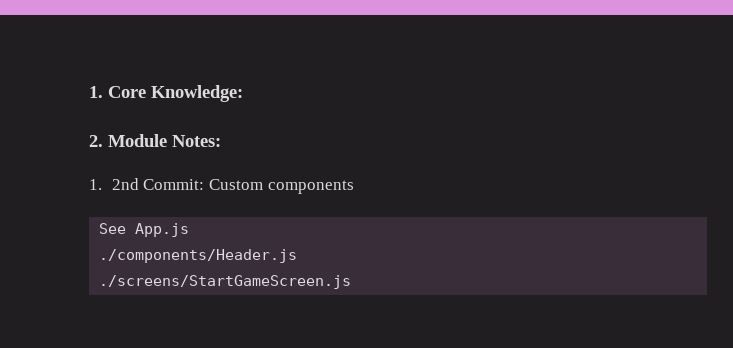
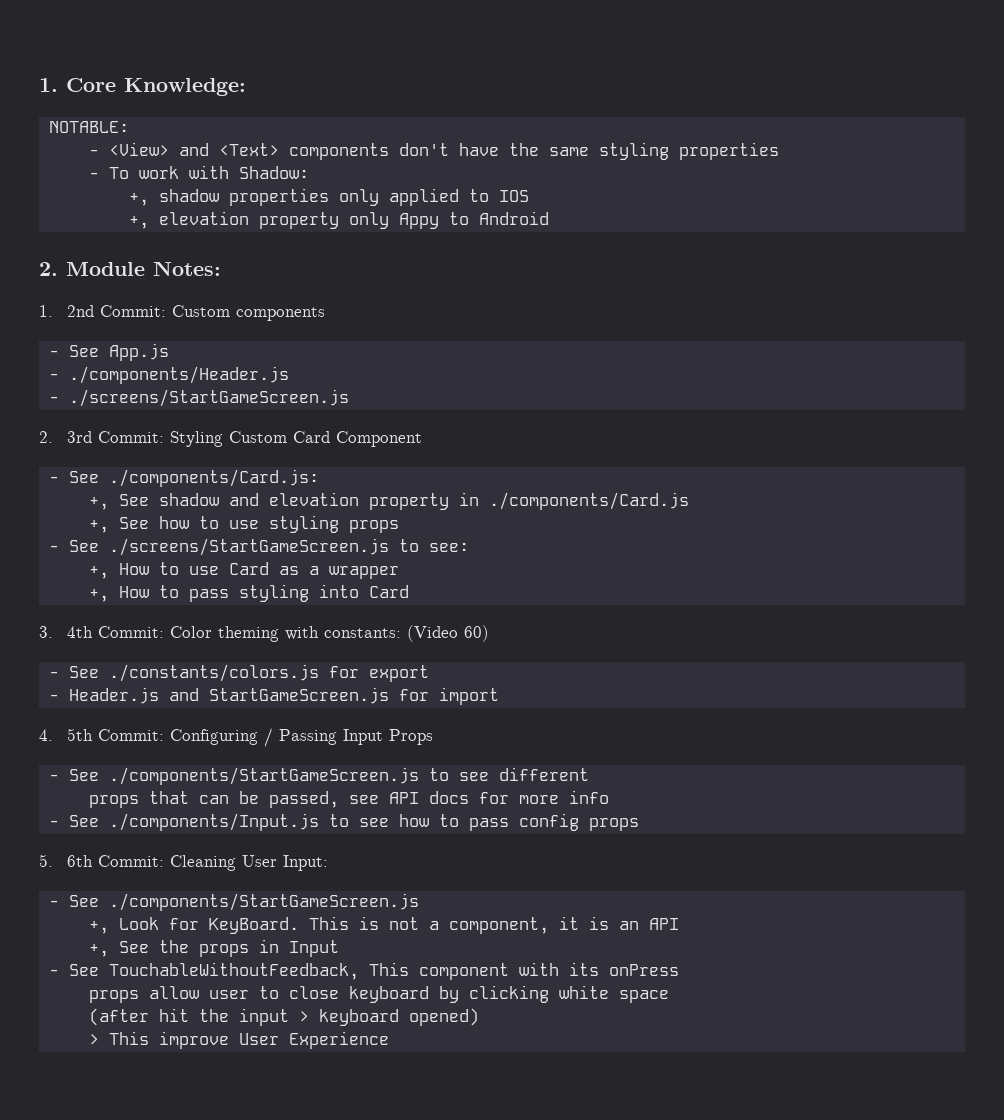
(243, 93) none -> [48,121,129,133] [88,142,779,160] [88,165,309,179] [128,188,529,206] [128,211,549,229] // NOTABLE: // - <View> and <Text> components don't have the same styling properties // - To work with Shadow: // +, shadow properties only applied to IOS // +, elevation property only Appy to Android
(354, 187) none -> [48,350,59,357] -
(190, 230) none -> [48,373,59,380] -
[99,275,352,289] ./screens/StartGameScreen.js -> [48,389,349,407] [39,431,422,447] [48,469,319,487] [88,492,689,510] [88,515,399,533] [48,538,469,556] [88,562,399,579] [88,584,409,602] [39,625,489,642] [48,664,429,682] [48,687,499,705] [39,728,433,747] [48,767,589,785] [88,790,609,808] [48,813,639,831] [39,854,328,871] [48,893,419,911] [88,916,679,934] [88,939,339,957] [48,962,679,980] [88,985,669,1003] [88,1008,479,1026] [88,1031,389,1049] - ./screens/StartGameScreen.js // 2. 3rd Commit: Styling Custom Card Component // - See ./components/Card.js: // +, See shadow and elevation property in ./components/Card.js // +, See how to use styling props // - See ./screens/StartGameScreen.js to see: // +, How to use Card as a wrapper // +, How to pass styling into Card // 3. 4th Commit: Color theming with constants: (Video 60) // - See ./constants/colors.js for export // - Header.js and StartGameScreen.js for import // 4. 5th Commit: Configuring / Passing Input Props // - See ./components/StartGameScreen.js to see different // props that can be passed, see API docs for more info // - See ./components/Input.js to see how to pass config props // 5. 6th Commit: Cleaning User Input: // - See ./components/StartGameScreen.js // +, Look for KeyBoard. This is not a component, it is an API // +, See the props in Input // - See TouchableWithoutFeedback, This component with its onPress // props allow user to close keyboard by clicking white space // (after hit the input > keyboard opened) // > This improve User Experience

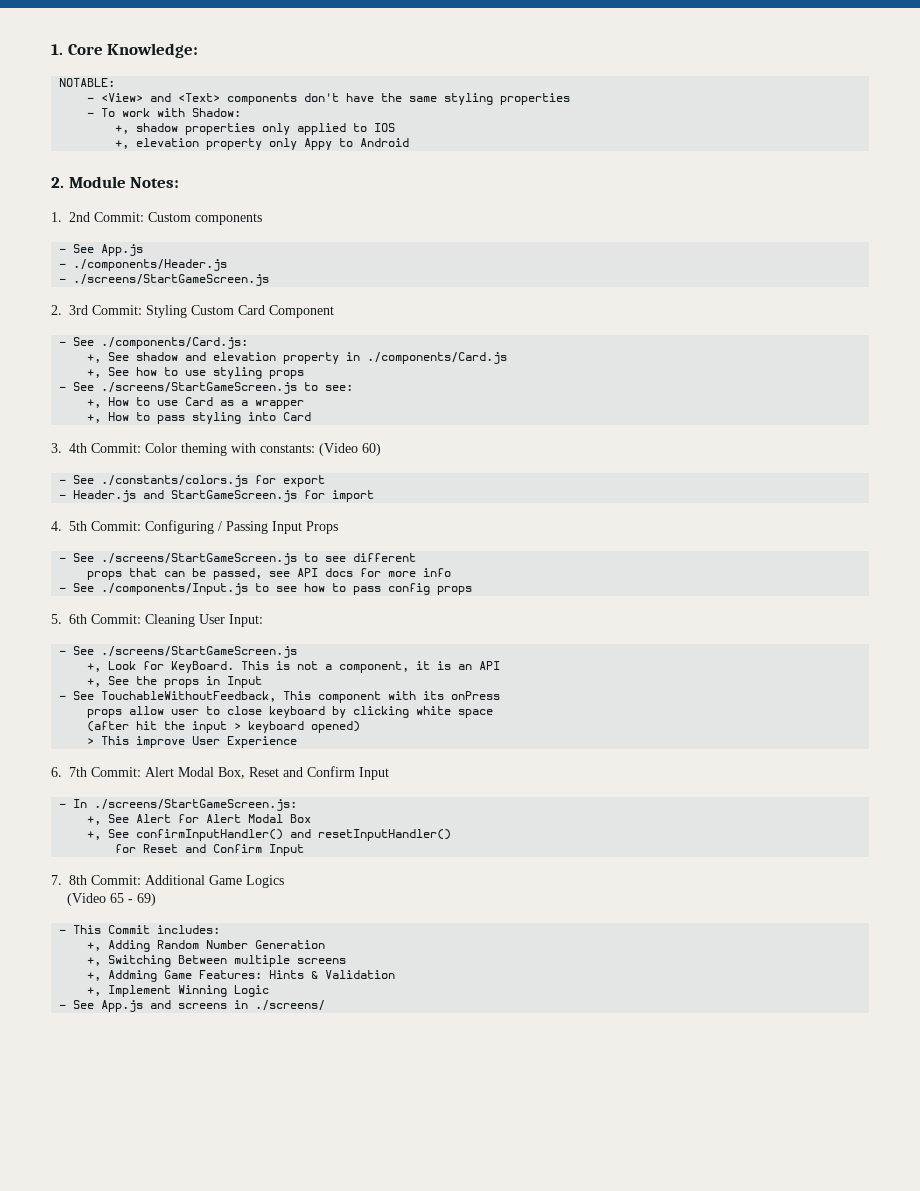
[108,767,419,785] ./components/StartGameScreen.js -> [101,553,298,565] ./screens/StartGameScreen.js
[108,893,419,911] ./components/StartGameScreen.js -> [101,646,298,658] ./screens/StartGameScreen.js
(389, 1040) none -> [51,766,389,780] [59,799,298,811] [87,814,312,825] [87,829,452,841] [115,844,305,856] [51,875,284,888] [67,893,157,906] [59,925,221,934] [87,940,326,952] [87,955,347,967] [87,970,396,982] [87,985,270,997] [59,1000,326,1012] // 6. 7th Commit: Alert Modal Box, Reset and Confirm Input // - In ./screens/StartGameScreen.js: // +, See Alert for Alert Modal Box // +, See confirmInputHandler() and resetInputHandler() // for Reset and Confirm Input // 7. 8th Commit: Additional Game Logics // (Video 65 - 69) // - This Commit includes: // +, Adding Random Number Generation // +, Switching Between multiple screens // +, Addming Game Features: Hints & Validation // +, Implement Winning Logic // - See App.js and screens in ./screens/

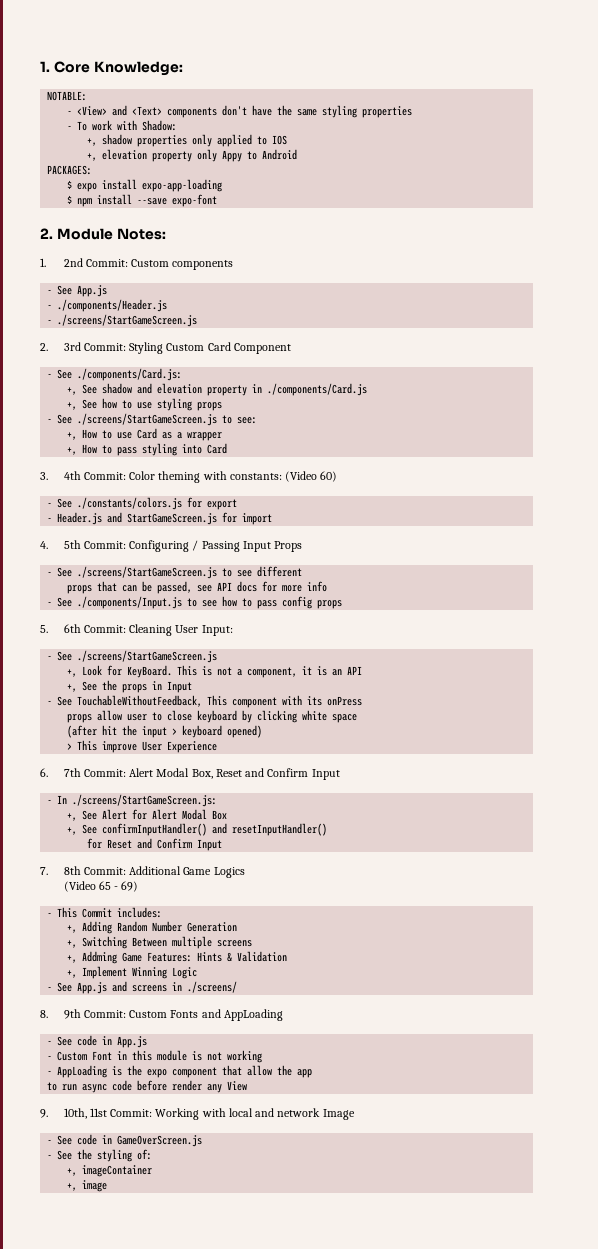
(410, 142) none -> [47,165,93,175] [67,179,223,192] [67,194,218,207] // PACKAGES: // $ expo install expo-app-loading // $ npm install --save expo-font
(326, 1005) none -> [40,1009,283,1021] [47,1035,148,1048] [47,1050,263,1063] [47,1065,313,1078] [47,1080,248,1093] [40,1108,355,1120] [47,1134,203,1147] [47,1149,153,1162] [67,1165,153,1177] [67,1180,108,1192] // 8. 9th Commit: Custom Fonts and AppLoading // - See code in App.js // - Custom Font in this module is not working // - AppLoading is the expo component that allow the app // to run async code before render any View // 9. 10th, 11st Commit: Working with local and network Image // - See code in GameOverScreen.js // - See the styling of: // +, imageContainer // +, image

